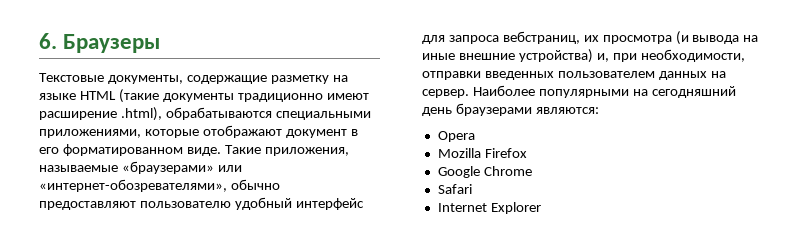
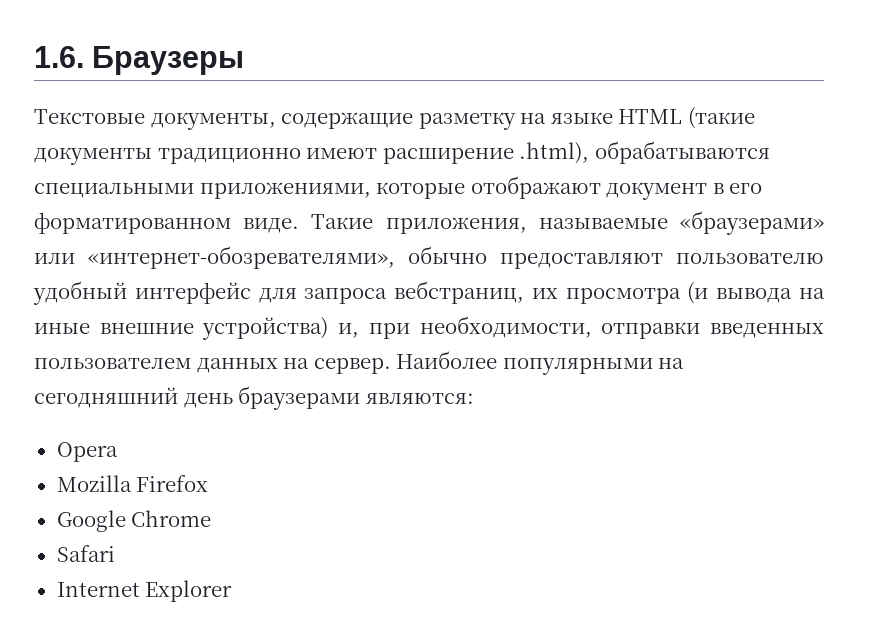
[39,33,57,49] 6. -> [34,46,84,68] 1.6.

